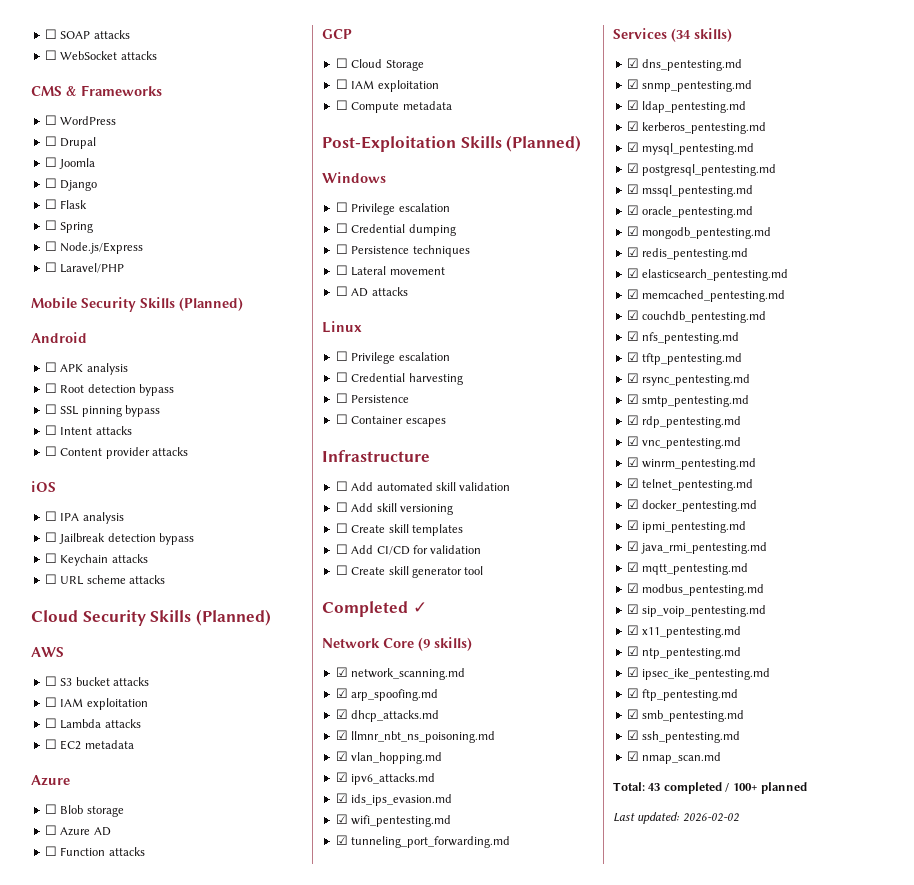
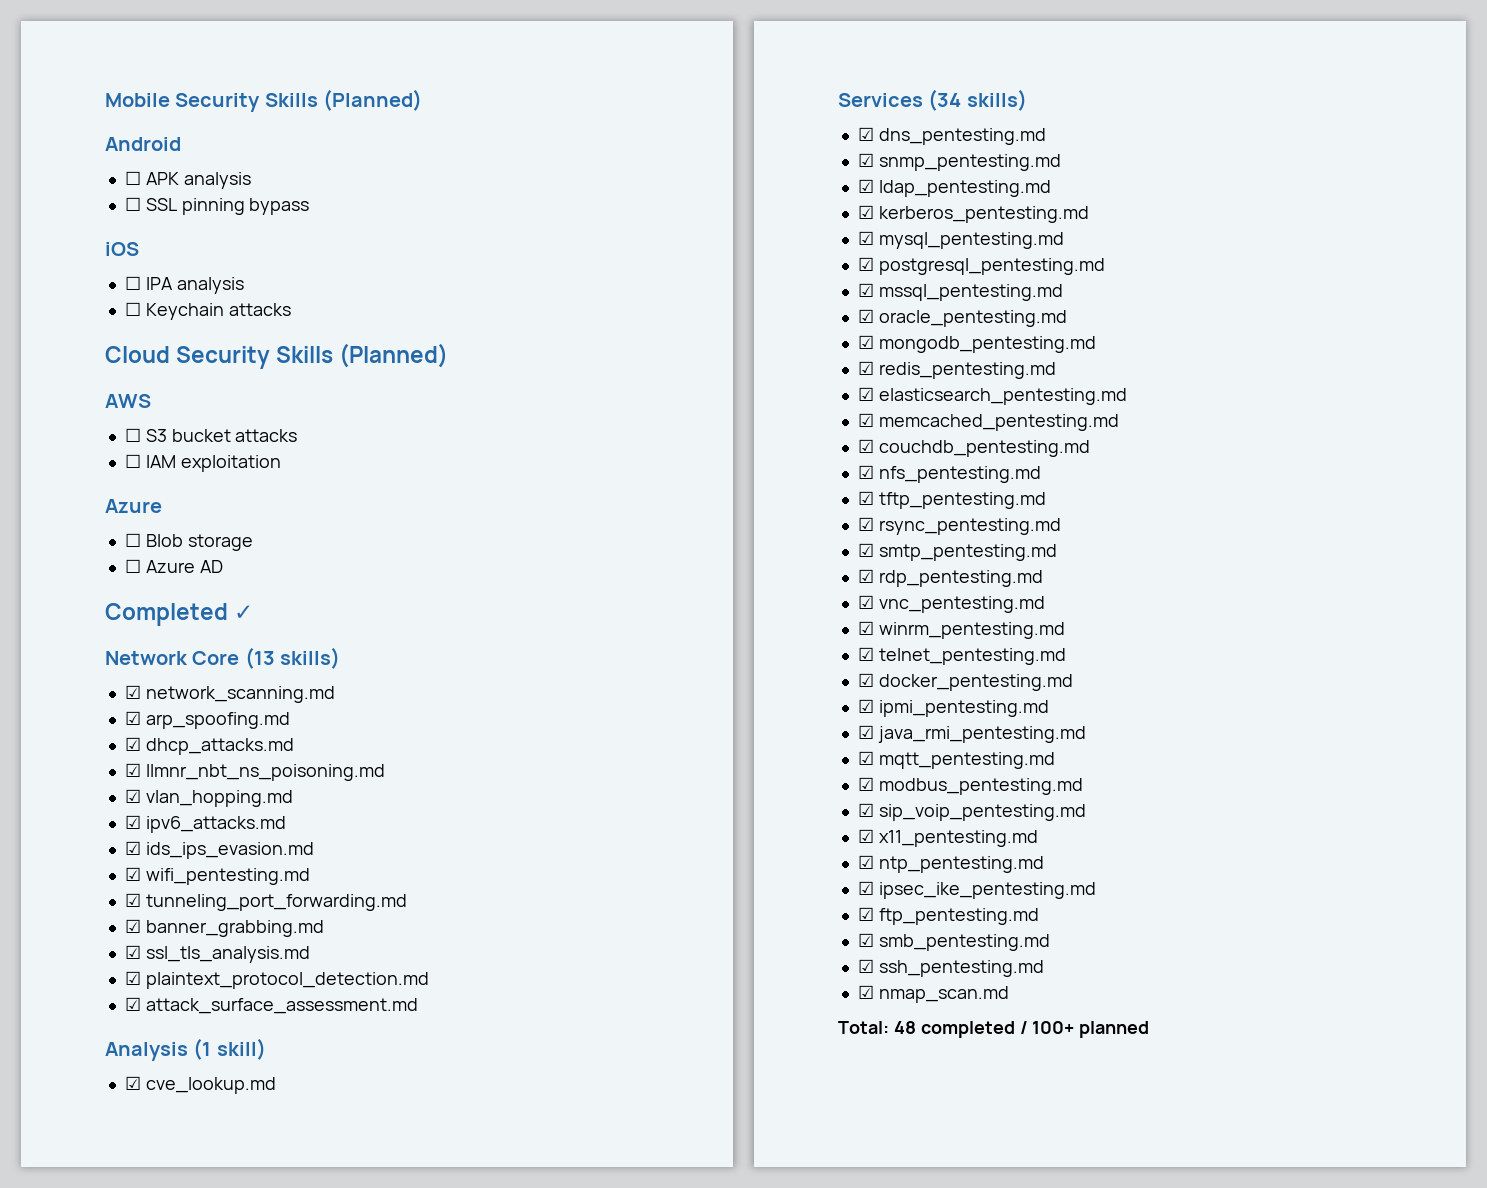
[44,29,130,39] [44,50,157,60] [31,85,162,96] [44,115,117,125] [44,136,97,149] [44,157,96,169] [44,178,98,191] [44,199,88,209] [44,220,94,233] [44,241,144,254] [44,262,125,273] ☐ SOAP attacks // ☐ WebSocket attacks // CMS & Frameworks // ☐ WordPress // ☐ Drupal // ☐ Joomla // ☐ Django // ☐ Flask // ☐ Spring // ☐ Node.js/Express // ☐ Laravel/PHP // -> (105, 100) none
[44,383,174,396] // ☐ Root detection bypass -> (251, 180) none
[44,425,132,435] [44,446,188,459] // ☐ Intent attacks // ☐ Content provider attacks -> (310, 206) none
[44,532,194,545] // ☐ Jailbreak detection bypass -> (244, 285) none
[44,574,165,585] // ☐ URL scheme attacks -> (291, 309) none
[44,718,141,729] [44,739,134,750] // ☐ Lambda attacks // ☐ EC2 metadata -> (281, 463) none
[44,846,145,856] [322,29,352,39] [335,58,424,71] [335,79,439,92] [335,100,452,113] [322,135,582,152] [322,172,386,183] [335,202,450,215] [335,223,456,236] [335,244,470,257] [335,265,445,276] [335,286,408,297] [322,321,362,333] [335,351,450,364] [335,372,463,385] [335,393,410,403] [335,414,446,427] [322,450,430,462] [335,481,511,491] [335,502,453,515] [335,523,463,536] [335,544,482,555] [335,565,484,578] // ☐ Function attacks // GCP // ☐ Cloud Storage // ☐ IAM exploitation // ☐ Compute metadata // Post-Exploitation Skills (Planned) // Windows // ☐ Privilege escalation // ☐ Credential dumping // ☐ Persistence techniques // ☐ Lateral movement // ☐ AD attacks // Linux // ☐ Privilege escalation // ☐ Credential harvesting // ☐ Persistence // ☐ Container escapes // Infrastructure // ☐ Add automated skill validation // ☐ Add skill versioning // ☐ Create skill templates // ☐ Add CI/CD for validation // ☐ Create skill generator tool -> (223, 566) none
[418,637,430,651] (9 -> [244,647,275,669] (13
(511, 842) none -> [124,919,324,937] [124,945,310,963] [124,971,429,989] [124,997,418,1014] [105,1038,266,1061] [124,1076,276,1094] // ☑ banner_grabbing.md // ☑ ssl_tls_analysis.md // ☑ plaintext_protocol_detection.md // ☑ attack_surface_assessment.md // Analysis (1 skill) // ☑ cve_lookup.md
[648,783,661,791] 43 -> [893,1021,916,1034] 48
[613,812,739,824] // Last updated: 2026-02-02 -> (1150, 1029) none

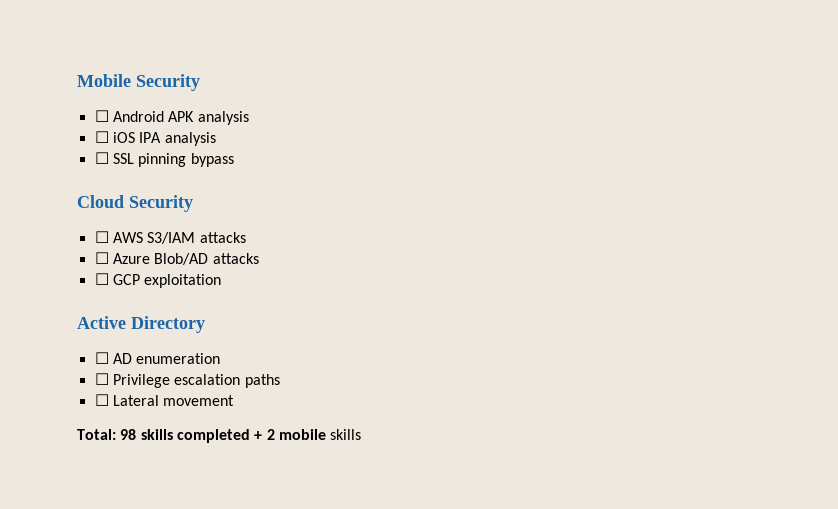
[264,89,423,111] [105,137,181,151] [124,171,141,185] Skills (Planned) // Android // ☐ -> [94,110,164,122] // ☐ Android
(251, 180) none -> [94,131,216,146] // ☐ iOS IPA analysis
[105,242,139,256] [124,276,244,294] [124,302,291,320] [105,343,449,369] [105,394,151,408] [124,428,298,442] [124,454,176,468] iOS // ☐ IPA analysis // ☐ Keychain attacks // Cloud Security Skills (Planned) // AWS // ☐ S3 bucket attacks // ☐ IAM -> [77,195,193,212] [94,231,246,244] [94,252,259,265] [94,273,140,285] Cloud Security // ☐ AWS S3/IAM attacks // ☐ Azure Blob/AD attacks // ☐ GCP
[105,499,162,513] [124,533,253,551] [124,559,223,573] [105,603,254,626] [105,647,341,669] [124,685,335,703] [124,711,290,729] [124,737,294,755] [124,763,385,781] [124,789,293,807] [124,815,286,833] [124,841,314,859] [124,867,310,885] [124,893,407,911] [124,919,324,937] [124,945,310,963] [124,971,429,989] [124,997,418,1014] [105,1038,266,1061] [124,1076,276,1094] [838,89,1027,111] [857,127,1046,145] [857,153,1061,171] [857,179,1051,197] [857,205,1089,223] [857,231,1064,249] [857,257,1105,275] [857,283,1063,301] [857,309,1067,327] [857,335,1096,353] [857,361,1056,379] [857,387,1127,405] [857,413,1119,431] [857,439,1090,457] [857,465,1041,483] [857,491,1046,509] [857,517,1061,535] [857,543,1057,561] [857,569,1043,587] [857,595,1045,613] [857,621,1065,639] [857,647,1066,665] [857,673,1073,691] [857,699,1049,717] [857,725,1086,743] [857,751,1055,769] [857,777,1083,795] [857,803,1086,821] [857,829,1038,847] [857,855,1044,873] [857,881,1096,899] [857,907,1039,925] [857,933,1050,951] [857,959,1044,977] [857,985,1009,1003] [838,1021,1150,1038] Azure // ☐ Blob storage // ☐ Azure AD // Completed ✓ // Network Core (13 skills) // ☑ network_scanning.md // ☑ arp_spoofing.md // ☑ dhcp_attacks.md // ☑ llmnr_nbt_ns_poisoning.md // ☑ vlan_hopping.md // ☑ ipv6_attacks.md // ☑ ids_ips_evasion.md // ☑ wifi_pentesting.md // ☑ tunneling_port_forwarding.md // ☑ banner_grabbing.md // ☑ ssl_tls_analysis.md // ☑ plaintext_protocol_detection.md // ☑ attack_surface_assessment.md // Analysis (1 skill) // ☑ cve_lookup.md // Services (34 skills) // ☑ dns_pentesting.md // ☑ snmp_pentesting.md // ☑ ldap_pentesting.md // ☑ kerberos_pentesting.md // ☑ mysql_pentesting.md // ☑ postgresql_pentesting.md // ☑ mssql_pentesting.md // ☑ oracle_pentesting.md // ☑ mongodb_pentesting.md // ☑ redis_pentesting.md // ☑ elasticsearch_pentesting.md // ☑ memcached_pentesting.md // ☑ couchdb_pentesting.md // ☑ nfs_pentesting.md // ☑ tftp_pentesting.md // ☑ rsync_pentesting.md // ☑ smtp_pentesting.md // ☑ rdp_pentesting.md // ☑ vnc_pentesting.md // ☑ winrm_pentesting.md // ☑ telnet_pentesting.md // ☑ docker_pentesting.md // ☑ ipmi_pentesting.md // ☑ java_rmi_pentesting.md // ☑ mqtt_pentesting.md // ☑ modbus_pentesting.md // ☑ sip_voip_pentesting.md // ☑ x11_pentesting.md // ☑ ntp_pentesting.md // ☑ ipsec_ike_pentesting.md // ☑ ftp_pentesting.md // ☑ smb_pentesting.md // ☑ ssh_pentesting.md // ☑ nmap_scan.md // Total: 48 completed / 100+ planned -> [77,316,205,333] [94,352,221,364] [94,373,280,388] [94,394,235,406] [77,429,362,443] Active Directory // ☐ AD enumeration // ☐ Privilege escalation paths // ☐ Lateral movement // Total: 98 skills completed + 2 mobile skills

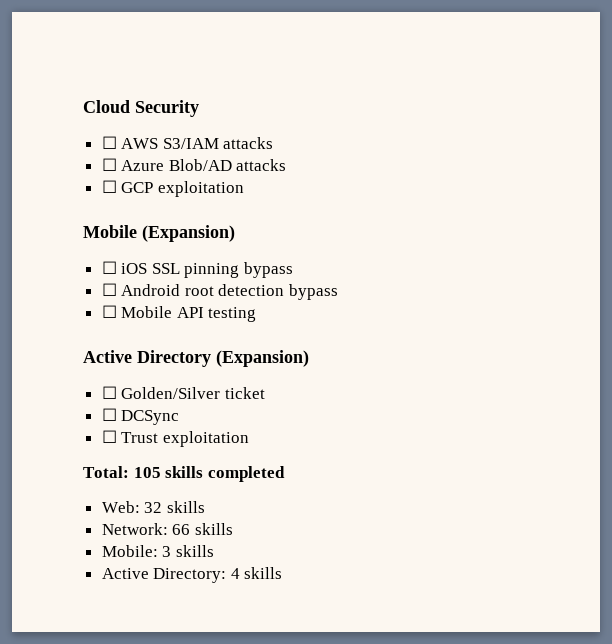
[77,74,200,91] [94,110,249,125] [94,131,216,146] [94,152,234,167] Mobile Security // ☐ Android APK analysis // ☐ iOS IPA analysis // ☐ SSL pinning bypass // -> (83, 106) none
(222, 281) none -> [83,225,235,242] [101,261,294,278] [101,283,339,300] [101,305,257,322] // Mobile (Expansion) // ☐ iOS SSL pinning bypass // ☐ Android root detection bypass // ☐ Mobile API testing
[94,352,221,364] [94,373,280,388] [94,394,235,406] // ☐ AD enumeration // ☐ Privilege escalation paths // ☐ Lateral movement -> [216,350,309,367] [101,386,265,399] [101,408,180,425] [101,430,249,447] (Expansion) // ☐ Golden/Silver ticket // ☐ DCSync // ☐ Trust exploitation
[120,429,137,440] 98 -> [133,467,161,478] 105
[254,429,326,440] + 2 mobile -> [101,501,205,513] [101,523,233,535] [101,545,214,557] [101,568,240,583] // Web: 32 skills // Network: 66 skills // Mobile: 3 skills // Active Directory: 4

